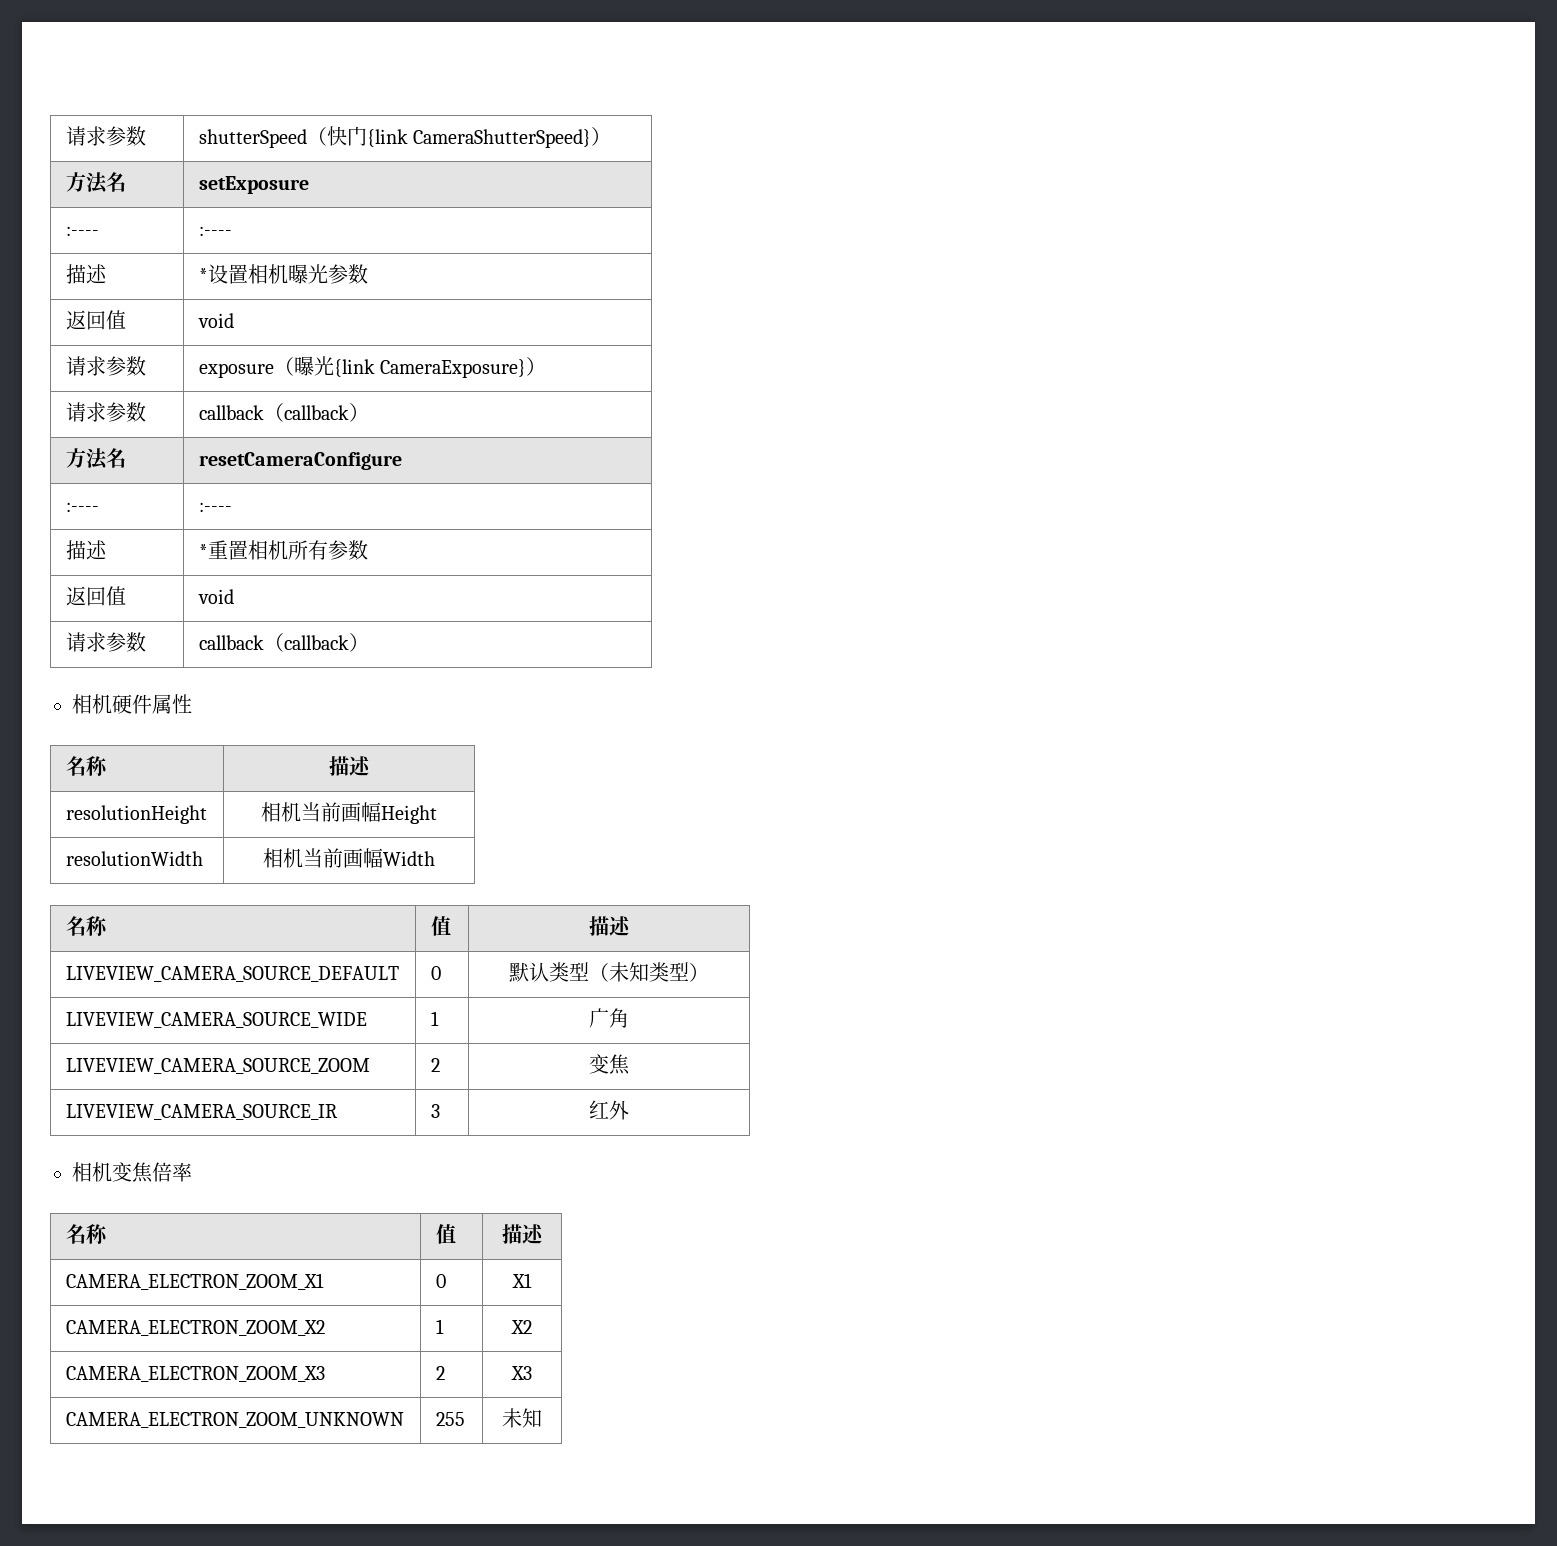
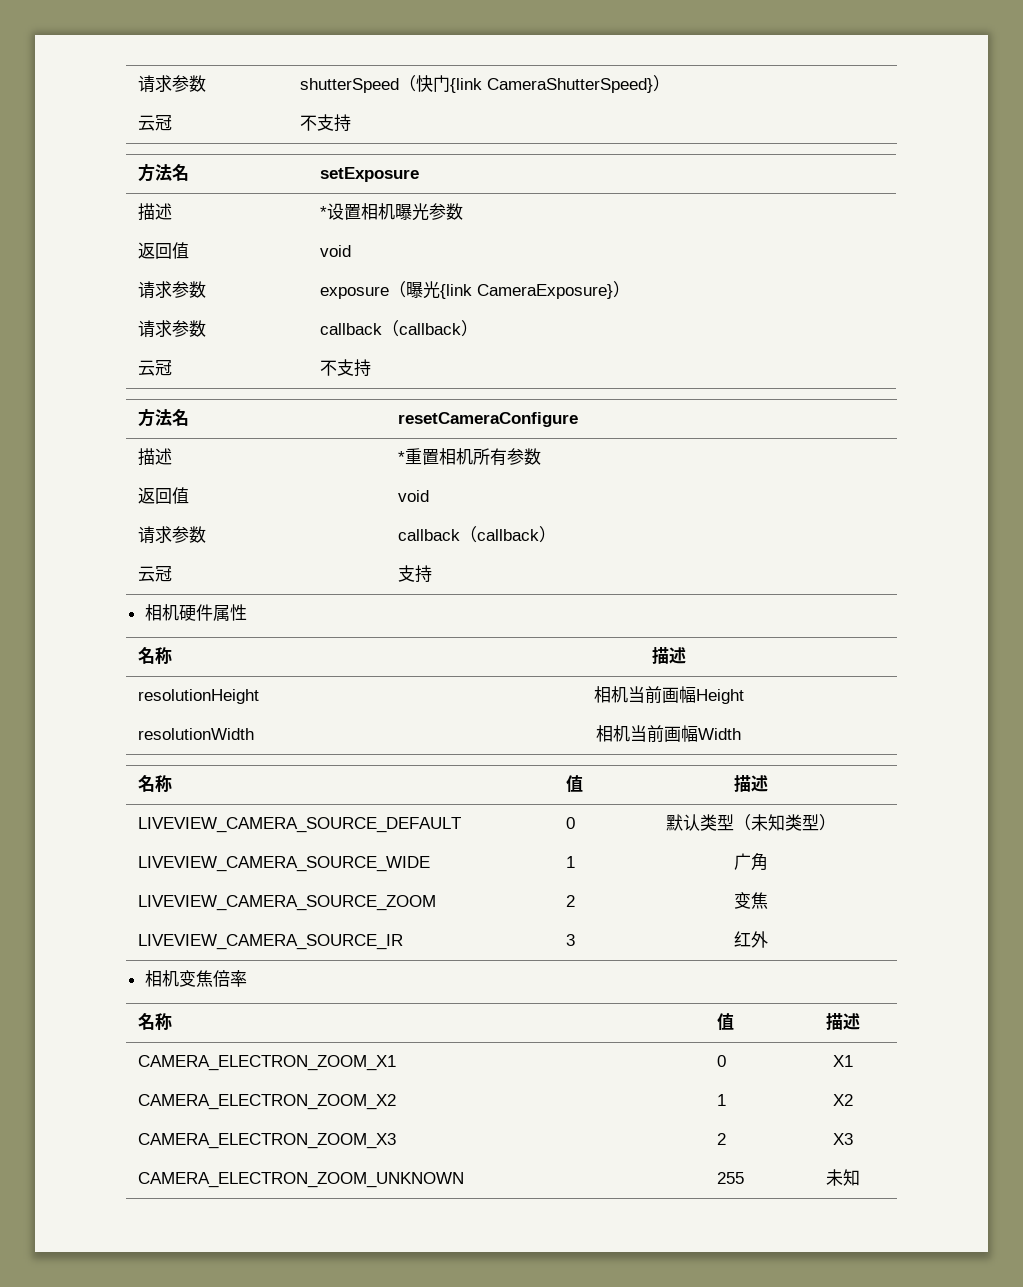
(612, 136) none -> [137,115,172,131] [299,114,351,132] // 云冠 | 不支持
[65,226,99,236] [198,226,232,236] // :---- | :---- -> (419, 174) none
(369, 412) none -> [137,360,172,376] [319,359,371,377] // 云冠 | 不支持
[65,502,99,512] [198,502,232,512] // :---- | :---- -> (578, 419) none
(369, 642) none -> [137,566,172,582] [397,565,432,583] // 云冠 | 支持

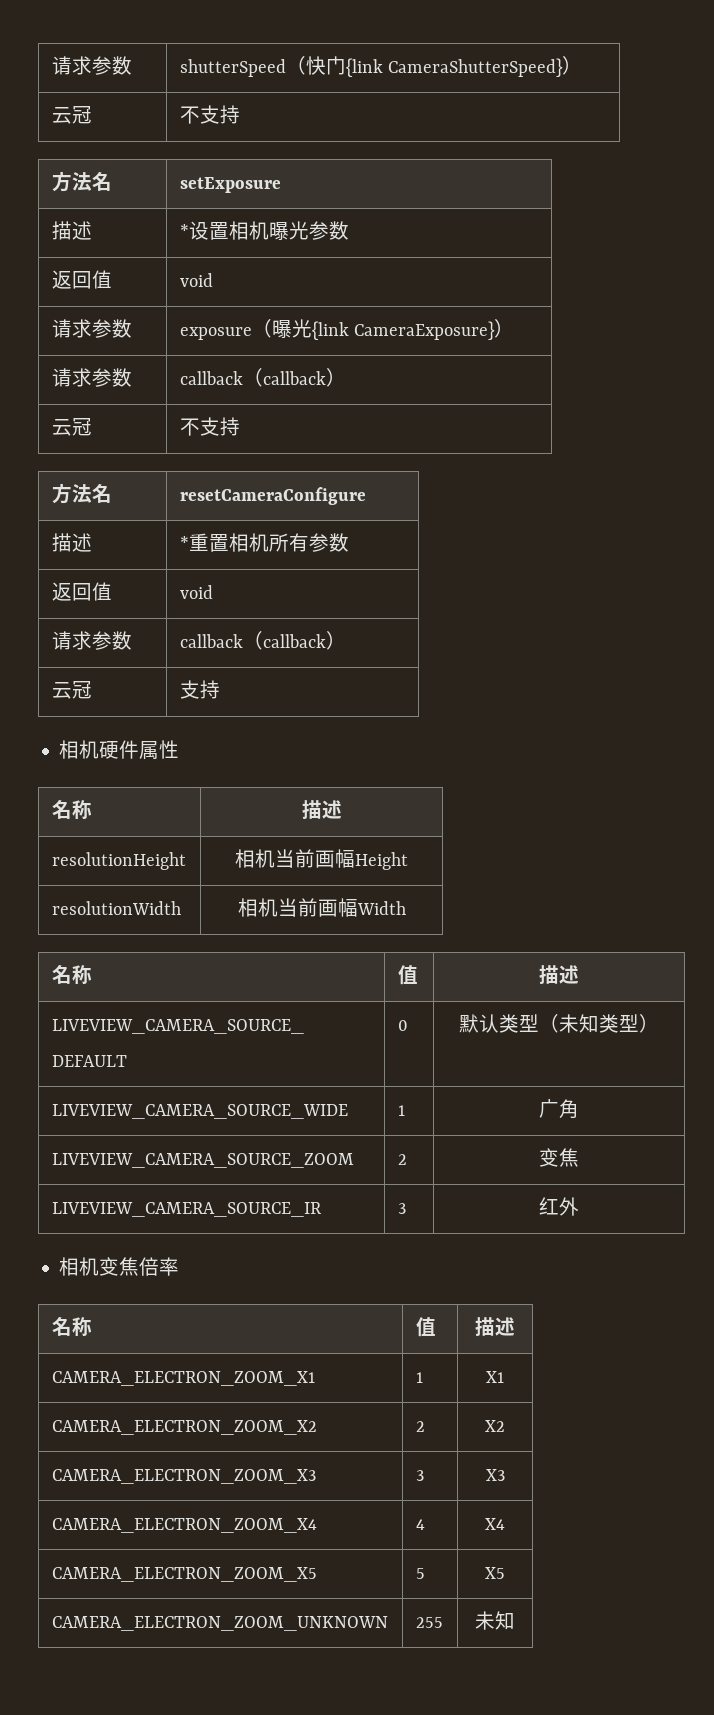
[716,1055,726,1067] 0 -> [415,1372,423,1383] 1
[716,1094,726,1106] 1 -> [415,1421,425,1432] 2
[716,1133,726,1145] 2 -> [415,1470,424,1481] 3
(853, 1139) none -> [51,1518,317,1533] [415,1519,425,1530] [485,1518,505,1530] [51,1567,317,1582] [415,1568,425,1579] [485,1567,505,1579] // CAMERA_ELECTRON_ZOOM_X4 | 4 | X4 // CAMERA_ELECTRON_ZOOM_X5 | 5 | X5

